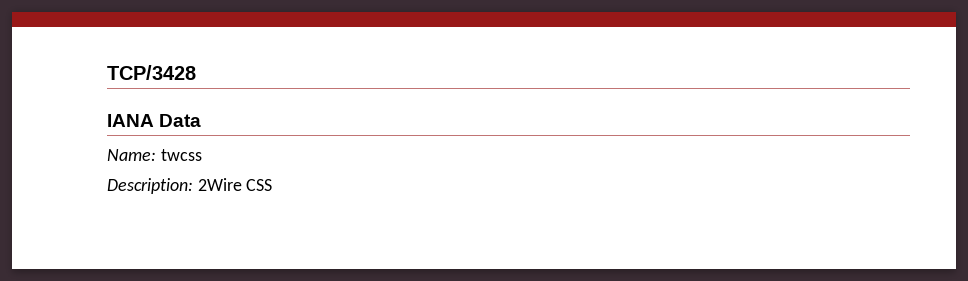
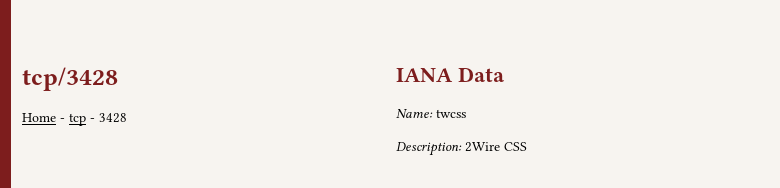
[107,65,196,80] TCP/3428 -> [22,67,118,91] [22,113,127,126] tcp/3428 // Home - tcp - 3428

